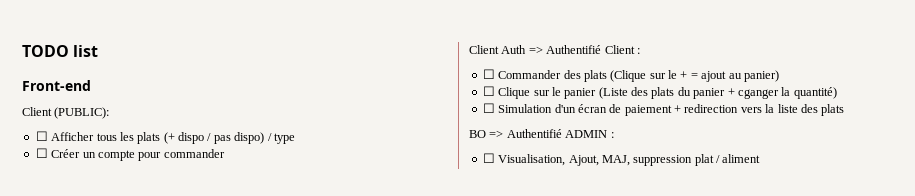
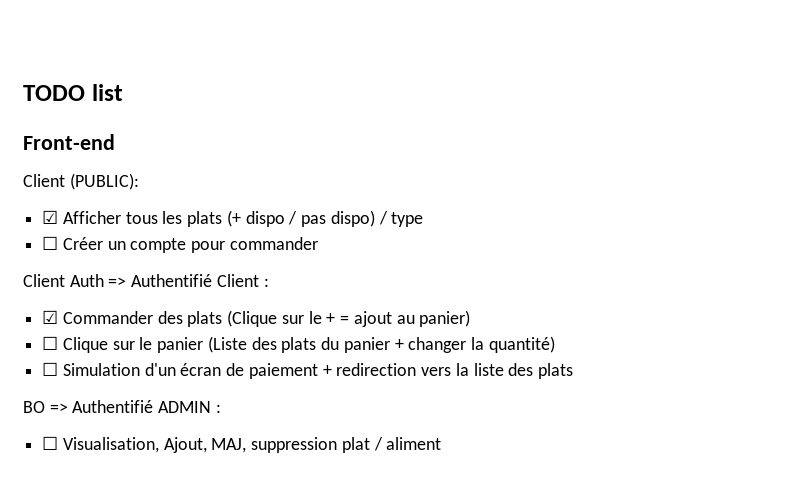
[35,131,48,141] ☐ -> [42,210,59,224] ☑
[482,69,495,79] ☐ -> [42,310,59,324] ☑
[737,89,779,99] cganger -> [408,337,467,353] changer

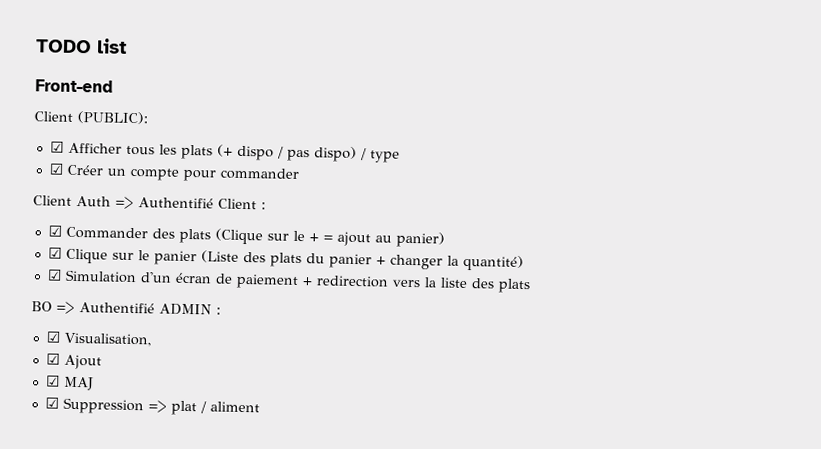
[42,236,59,250] ☐ -> [48,163,64,175] ☑
[42,336,59,350] ☐ -> [47,247,62,259] ☑
[42,362,59,376] ☐ -> [46,269,62,281] ☑
[42,436,59,450] ☐ -> [45,331,61,343] ☑
[163,437,338,453] Ajout, MAJ, suppression -> [45,353,102,370] [45,375,94,391] [44,397,167,415] // ☑ Ajout // ☑ MAJ // ☑ Suppression =>

